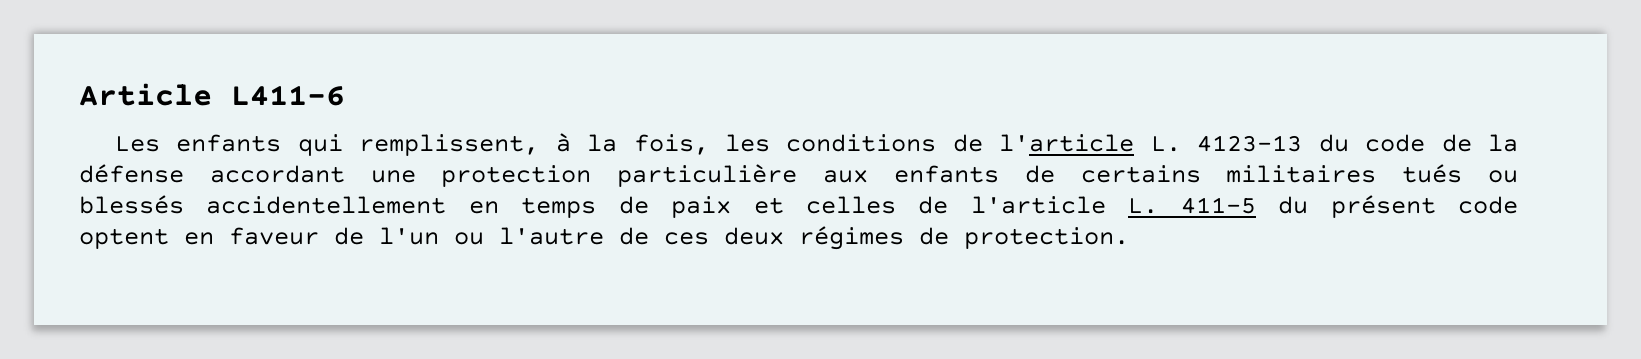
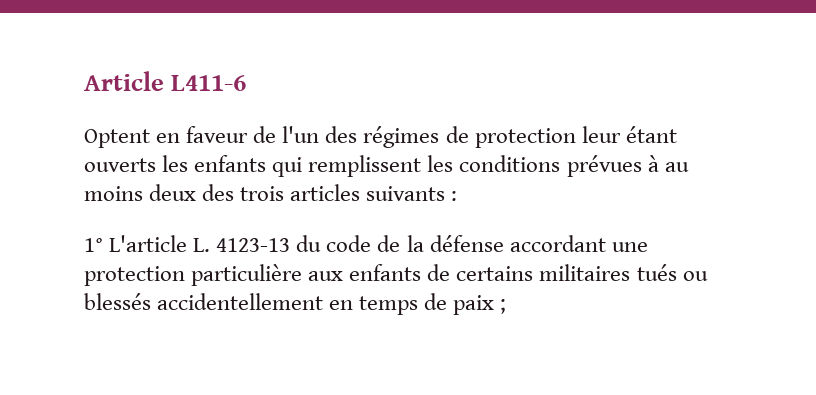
[114,133,1135,156] Les enfants qui remplissent, à la fois, les conditions de l'article -> [84,126,677,148] [84,155,689,177] [84,184,458,201] [84,235,188,252] Optent en faveur de l'un des régimes de protection leur étant ouverts les enfants qui remplissent les conditions prévues à au moins deux des trois articles suivants : // 1° L'article
[753,195,1518,218] [79,226,1129,250] et celles de l'article L. 411-5 du présent code optent en faveur de l'un ou l'autre de ces deux régimes de protection. -> [500,298,507,314] ;

